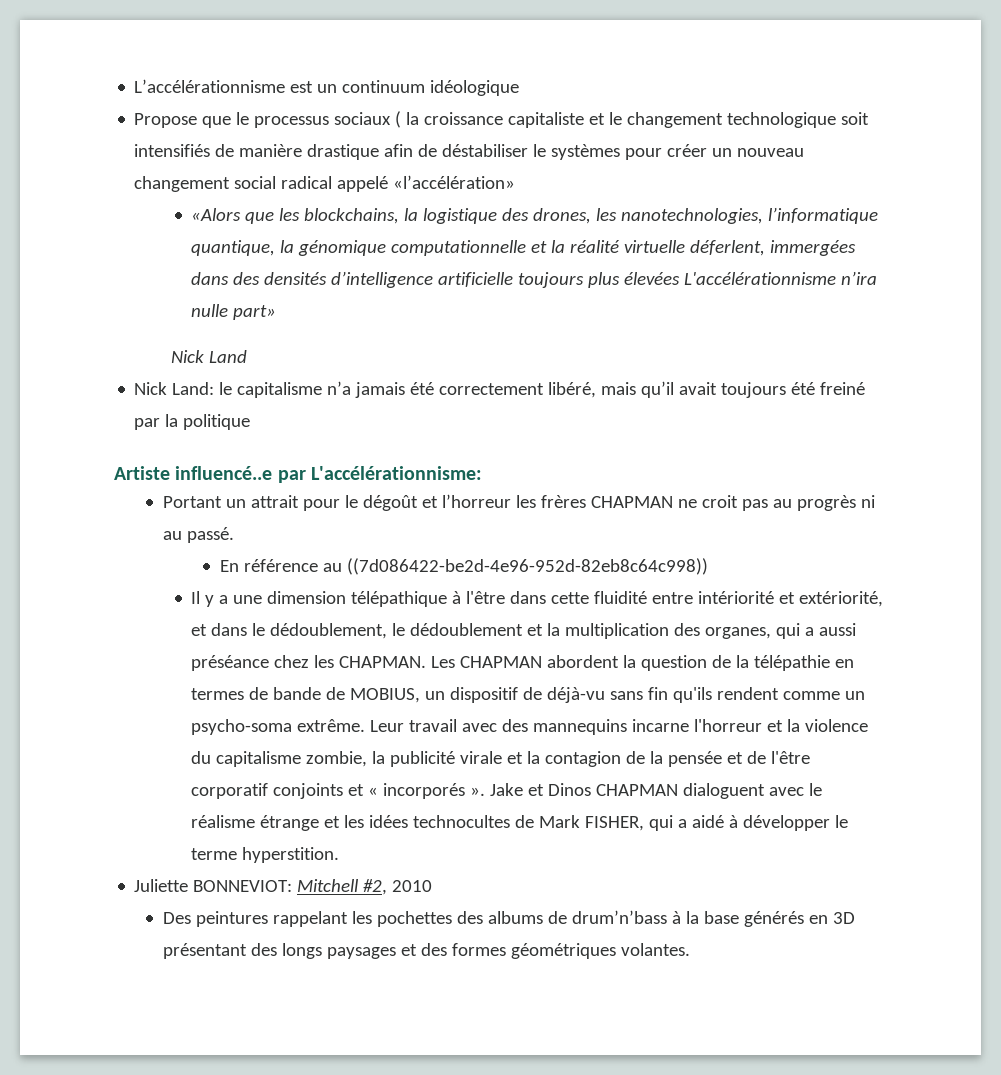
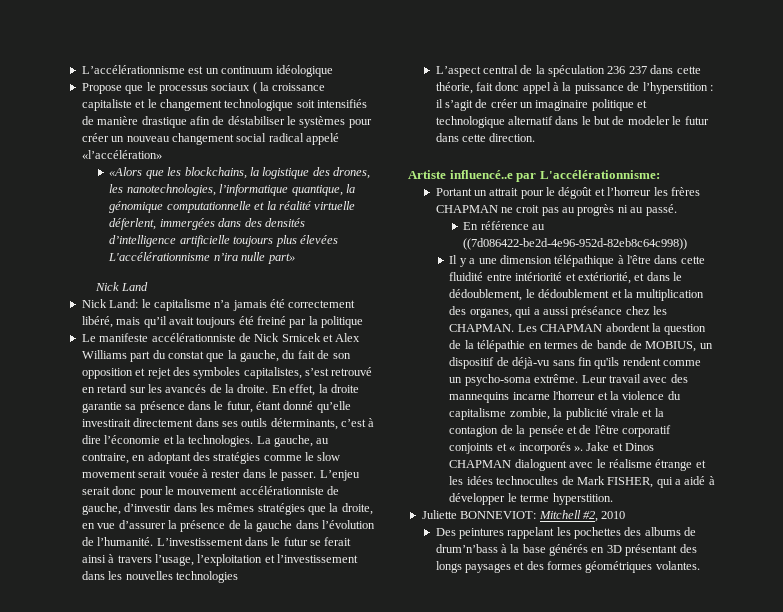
(251, 422) none -> [81,333,361,342] [81,350,351,362] [81,367,373,379] [81,384,359,396] [81,401,351,413] [81,418,375,430] [81,435,330,447] [81,452,341,464] [81,469,360,481] [81,486,339,498] [81,503,373,515] [81,520,376,532] [81,537,352,546] [81,554,358,566] [81,571,238,583] [435,65,701,77] [435,82,713,94] [435,99,648,111] [435,116,709,128] [435,133,536,142] // Le manifeste accélérationniste de Nick Srnicek et Alex Williams part du constat que la gauche, du fait de son opposition et rejet des symboles capitalistes, s’est retrouvé en retard sur les avancés de la droite. En effet, la droite garantie sa présence dans le futur, étant donné qu’elle investirait directement dans ses outils déterminants, c’est à dire l’économie et la technologies. La gauche, au contraire, en adoptant des stratégies comme le slow movement serait vouée à rester dans le passer. L’enjeu serait donc pour le mouvement accélérationniste de gauche, d’investir dans les mêmes stratégies que la droite, en vue d’assurer la présence de la gauche dans l’évolution de l’humanité. L’investissement dans le futur se ferait ainsi à travers l’usage, l’exploitation et l’investissement dans les nouvelles technologies // L’aspect central de la spéculation 236 237 dans cette théorie, fait donc appel à la puissance de l’hyperstition : il s’agit de créer un imaginaire politique et technologique alternatif dans le but de modeler le futur dans cette direction.

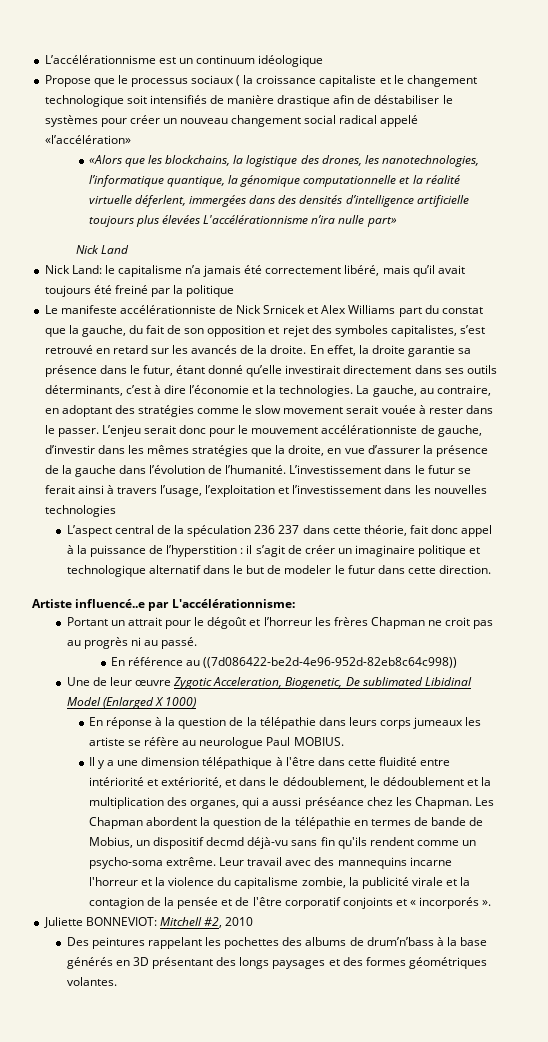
[435,205,498,213] CHAPMAN -> [370,617,425,629] Chapman
(688, 244) none -> [66,677,472,689] [66,697,197,709] [88,717,482,729] [88,737,344,749] // Une de leur œuvre Zygotic Acceleration, Biogenetic, De sublimated Libidinal Model (Enlarged X 1000) // En réponse à la question de la télépathie dans leurs corps jumeaux les artiste se réfère au neurologue Paul MOBIUS.
[449,324,603,332] CHAPMAN. Les CHAPMAN -> [414,797,494,809] [88,817,143,829] Chapman. Les Chapman
[645,341,697,352] MOBIUS, -> [88,837,133,848] Mobius,
[496,357,509,366] de -> [206,837,245,846] decmd
[586,442,655,451] [449,459,706,471] [449,476,715,488] [449,493,613,505] Jake et Dinos CHAPMAN dialoguent avec le réalisme étrange et les idées technocultes de Mark FISHER, qui a aidé à développer le terme hyperstition. -> (492, 903) none

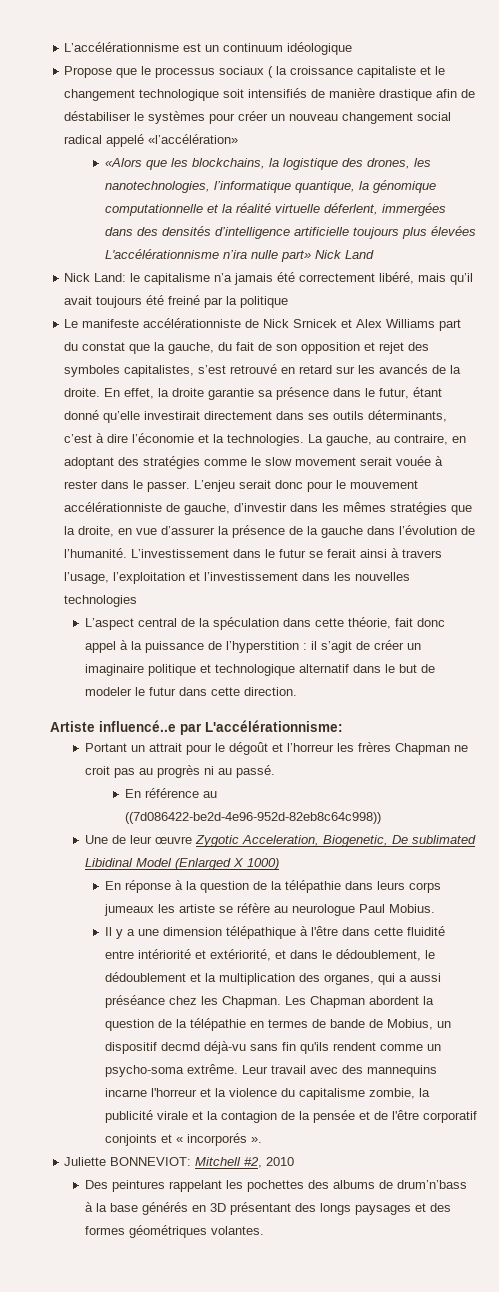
(397, 222) // -> (311, 256) none
[254,525,300,534] 236 237 -> (279, 623) none
[293,737,344,746] MOBIUS. -> [388,904,435,913] Mobius.

